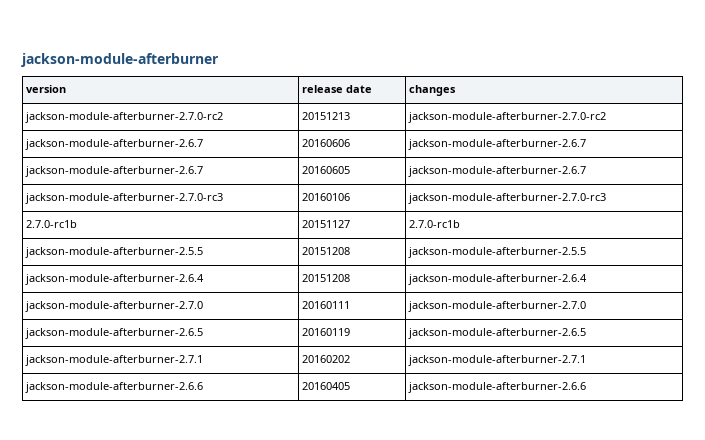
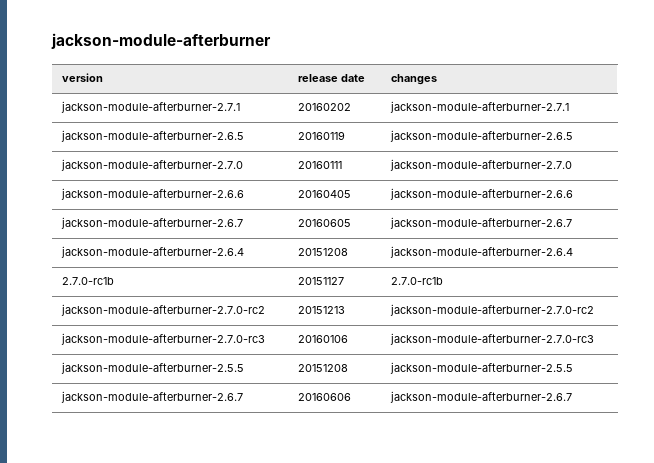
[25,112,224,123] [302,112,351,120] [408,112,607,123] [25,139,204,150] [302,139,351,147] [408,139,587,150] jackson-module-afterburner-2.7.0-rc2 | 20151213 | jackson-module-afterburner-2.7.0-rc2 // jackson-module-afterburner-2.6.7 | 20160606 | jackson-module-afterburner-2.6.7 -> [60,101,240,113] [297,103,351,111] [389,101,569,113] [60,130,244,142] [297,131,345,140] [389,130,573,142] [60,159,243,171] [297,161,342,169] [389,159,572,171] [60,188,244,200] [297,190,351,198] [389,188,573,200] jackson-module-afterburner-2.7.1 | 20160202 | jackson-module-afterburner-2.7.1 // jackson-module-afterburner-2.6.5 | 20160119 | jackson-module-afterburner-2.6.5 // jackson-module-afterburner-2.7.0 | 20160111 | jackson-module-afterburner-2.7.0 // jackson-module-afterburner-2.6.6 | 20160405 | jackson-module-afterburner-2.6.6
[25,193,224,204] [302,193,351,201] [408,193,607,204] jackson-module-afterburner-2.7.0-rc3 | 20160106 | jackson-module-afterburner-2.7.0-rc3 -> [60,246,244,258] [297,248,348,256] [389,246,573,258] jackson-module-afterburner-2.6.4 | 20151208 | jackson-module-afterburner-2.6.4
[25,247,204,258] [302,247,351,255] [408,247,587,258] [25,274,205,285] [302,274,351,282] [408,274,588,285] [25,301,204,312] [302,301,351,309] [408,301,587,312] [25,328,204,339] [302,328,351,336] [408,328,587,339] [25,355,204,366] [302,355,351,363] [408,355,587,366] [25,382,204,393] [302,382,351,390] [408,382,587,393] jackson-module-afterburner-2.5.5 | 20151208 | jackson-module-afterburner-2.5.5 // jackson-module-afterburner-2.6.4 | 20151208 | jackson-module-afterburner-2.6.4 // jackson-module-afterburner-2.7.0 | 20160111 | jackson-module-afterburner-2.7.0 // jackson-module-afterburner-2.6.5 | 20160119 | jackson-module-afterburner-2.6.5 // jackson-module-afterburner-2.7.1 | 20160202 | jackson-module-afterburner-2.7.1 // jackson-module-afterburner-2.6.6 | 20160405 | jackson-module-afterburner-2.6.6 -> [60,304,265,316] [297,306,345,314] [389,304,594,316] [60,333,265,345] [297,335,348,343] [389,333,594,345] [60,362,244,374] [297,364,348,372] [389,362,573,374] [60,391,243,403] [297,393,351,401] [389,391,572,403] jackson-module-afterburner-2.7.0-rc2 | 20151213 | jackson-module-afterburner-2.7.0-rc2 // jackson-module-afterburner-2.7.0-rc3 | 20160106 | jackson-module-afterburner-2.7.0-rc3 // jackson-module-afterburner-2.5.5 | 20151208 | jackson-module-afterburner-2.5.5 // jackson-module-afterburner-2.6.7 | 20160606 | jackson-module-afterburner-2.6.7

